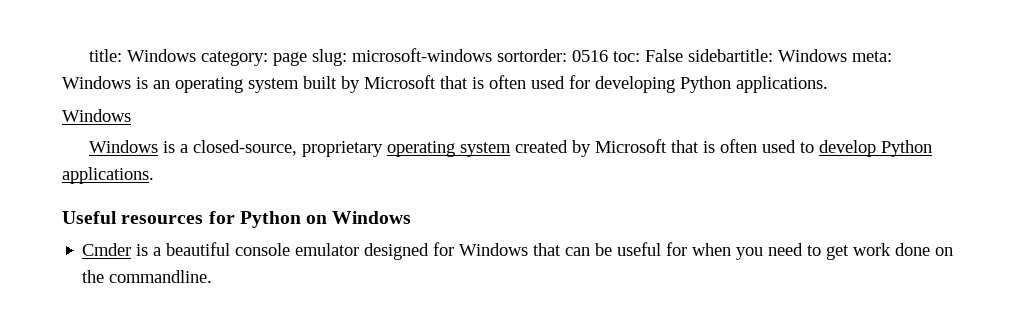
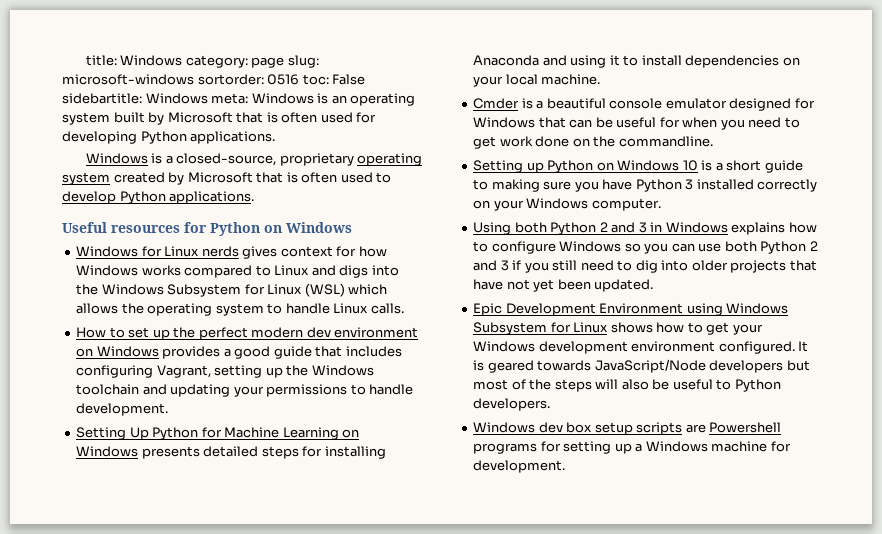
[88,140,158,153] // Windows -> (148, 158) none
(412, 217) none -> [76,246,387,259] [76,265,399,278] [76,283,388,297] [76,303,404,316] [76,327,419,340] [76,346,402,359] [76,365,374,378] [76,384,414,397] [76,403,169,416] [76,427,360,440] [76,446,386,459] [473,55,800,68] [473,74,601,87] // Windows for Linux nerds gives context for how Windows works compared to Linux and digs into the Windows Subsystem for Linux (WSL) which allows the operating system to handle Linux calls. // How to set up the perfect modern dev environment on Windows provides a good guide that includes configuring Vagrant, setting up the Windows toolchain and updating your permissions to handle development. // Setting Up Python for Machine Learning on Windows presents detailed steps for installing Anaconda and using it to install dependencies on your local machine.
(213, 276) none -> [473,160,803,173] [473,179,818,192] [473,198,661,211] [473,222,817,235] [473,241,818,254] [473,260,817,273] [473,279,654,292] [473,303,789,316] [473,322,763,335] [473,341,809,354] [473,359,810,373] [473,379,781,392] [473,398,551,411] [473,422,782,435] [473,441,791,454] [473,460,566,473] // Setting up Python on Windows 10 is a short guide to making sure you have Python 3 installed correctly on your Windows computer. // Using both Python 2 and 3 in Windows explains how to configure Windows so you can use both Python 2 and 3 if you still need to dig into older projects that have not yet been updated. // Epic Development Environment using Windows Subsystem for Linux shows how to get your Windows development environment configured. It is geared towards JavaScript/Node developers but most of the steps will also be useful to Python developers. // Windows dev box setup scripts are Powershell programs for setting up a Windows machine for development.

